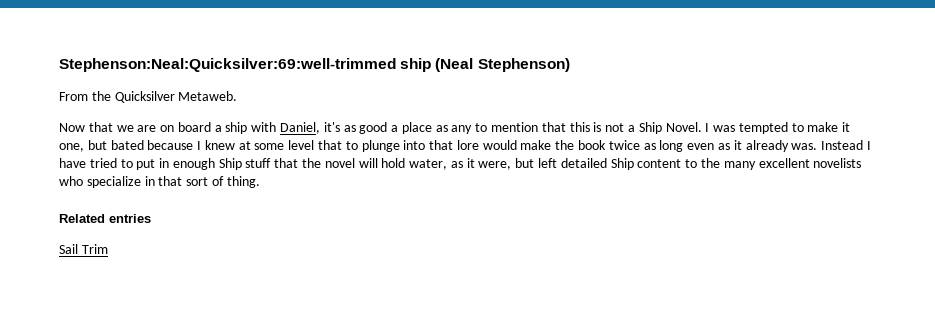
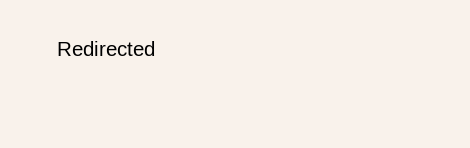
[59,58,570,72] [59,91,238,103] [59,122,851,134] [59,140,871,152] [59,158,862,170] [59,176,260,188] [59,214,151,223] [59,244,108,254] Stephenson:Neal:Quicksilver:69:well-trimmed ship (Neal Stephenson) // From the Quicksilver Metaweb. // Now that we are on board a ship with Daniel, it's as good a place as any to mention that this is not a Ship Novel. I was tempted to make it one, but bated because I knew at some level that to plunge into that lore would make the book twice as long even as it already was. Instead I have tried to put in enough Ship stuff that the novel will hold water, as it were, but left detailed Ship content to the many excellent novelists who specialize in that sort of thing. // Related entries // Sail Trim -> [57,41,155,56] Redirected

